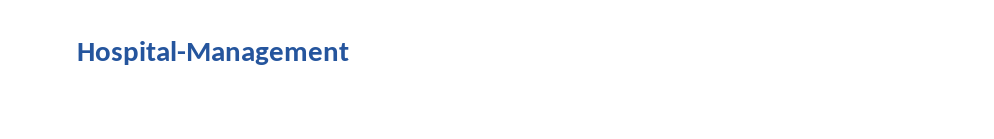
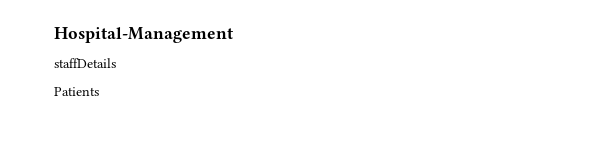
(349, 53) none -> [54,58,116,68] [54,87,99,96] // staffDetails // Patients

